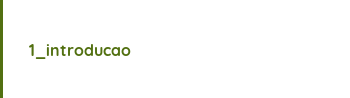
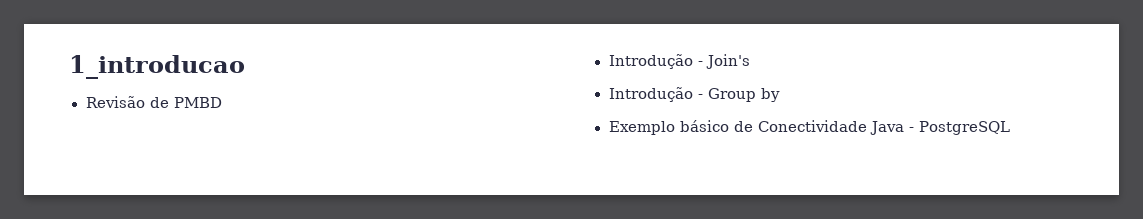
(131, 51) none -> [85,96,222,108] [608,54,750,69] [608,87,780,102] [608,120,1010,135] // Revisão de PMBD // Introdução - Join's // Introdução - Group by // Exemplo básico de Conectividade Java - PostgreSQL

